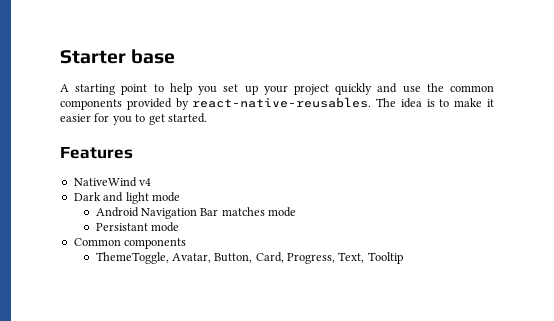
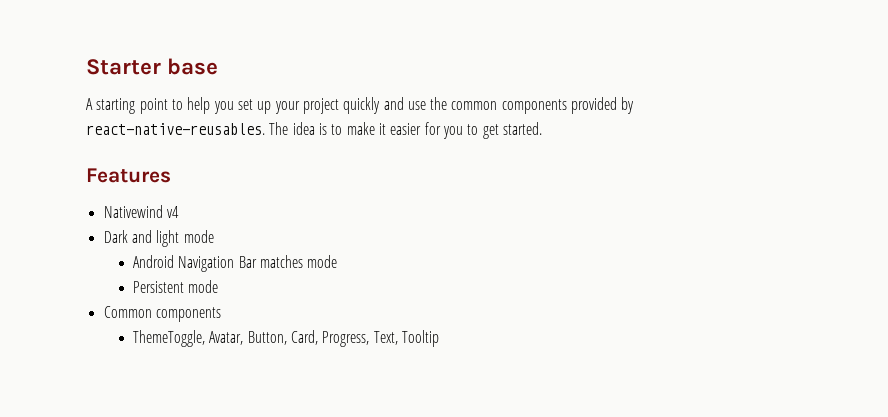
[73,177,137,187] NativeWind -> [103,205,163,218] Nativewind
[95,223,148,231] Persistant -> [133,281,185,293] Persistent

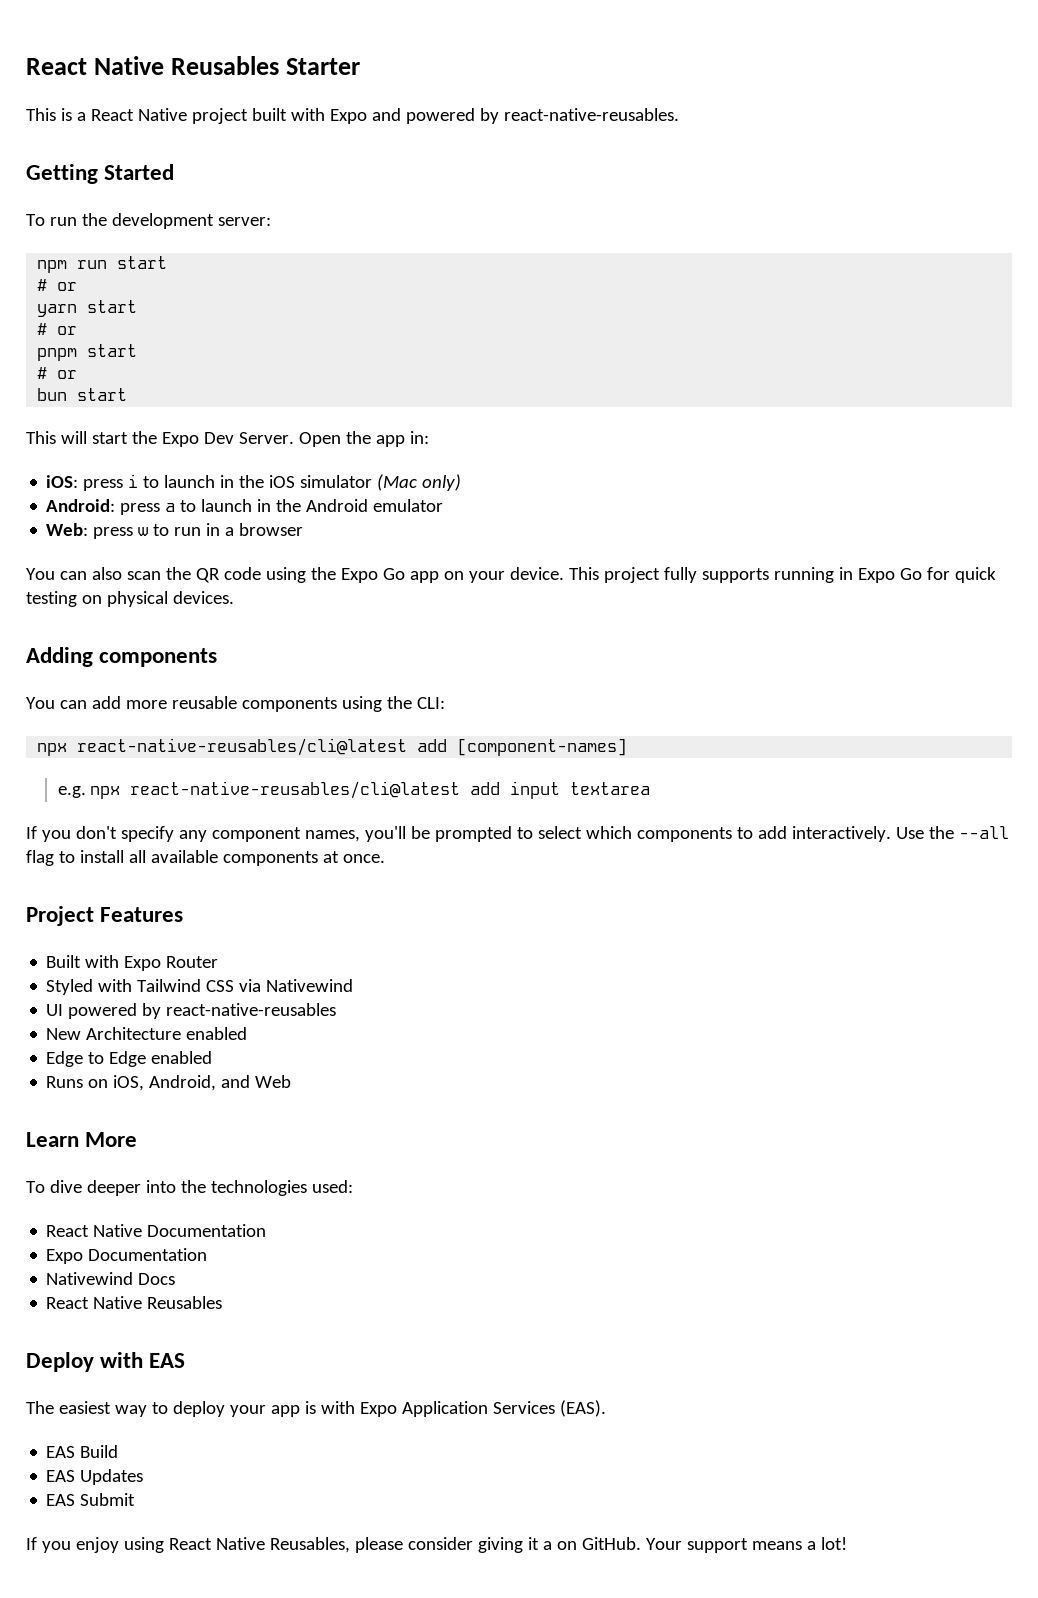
[86,58,219,75] [86,97,635,114] [86,122,542,139] [86,168,171,183] [103,205,179,218] [103,230,214,247] [133,255,338,272] [133,280,219,293] [103,306,221,322] [133,330,439,347] Starter base // A starting point to help you set up your project quickly and use the common components provided by react-native-reusables. The idea is to make it easier for you to get started. // Features // Nativewind v4 // Dark and light mode // Android Navigation Bar matches mode // Persistent mode // Common components // ThemeToggle, Avatar, Button, Card, Progress, Text, Tooltip -> [26,56,361,75] [26,108,679,124] [26,164,175,184] [26,213,271,229] [37,256,168,273] [37,279,78,291] [37,300,138,317] [37,323,78,335] [37,344,138,361] [37,367,78,379] [37,388,128,401] [26,431,429,447] [46,474,462,491] [46,499,444,515] [46,523,304,539] [26,567,996,583] [26,591,234,607] [26,647,218,667] [26,696,445,712] [37,738,628,756] [57,781,651,799] [26,826,1009,842] [26,850,385,866] [26,906,184,926] [46,955,219,971] [46,979,354,995] [46,1003,337,1019] [46,1027,248,1040] [46,1051,213,1067] [46,1075,292,1091] [26,1132,138,1147] [26,1180,353,1196] [46,1224,267,1237] [46,1248,208,1264] [46,1272,176,1285] [46,1296,223,1309] [26,1352,186,1372] [26,1400,606,1417] [46,1445,119,1458] [46,1469,144,1485] [46,1493,136,1506] [26,1537,847,1553] React Native Reusables Starter // This is a React Native project built with Expo and powered by react-native-reusables. // Getting Started // To run the development server: // npm run start // # or // yarn start // # or // pnpm start // # or // bun start // This will start the Expo Dev Server. Open the app in: // iOS: press i to launch in the iOS simulator (Mac only) // Android: press a to launch in the Android emulator // Web: press w to run in a browser // You can also scan the QR code using the Expo Go app on your device. This project fully supports running in Expo Go for quick testing on physical devices. // Adding components // You can add more reusable components using the CLI: // npx react-native-reusables/cli@latest add [component-names] // e.g. npx react-native-reusables/cli@latest add input textarea // If you don't specify any component names, you'll be prompted to select which components to add interactively. Use the --all flag to install all available components at once. // Project Features // Built with Expo Router // Styled with Tailwind CSS via Nativewind // UI powered by react-native-reusables // New Architecture enabled // Edge to Edge enabled // Runs on iOS, Android, and Web // Learn More // To dive deeper into the technologies used: // React Native Documentation // Expo Documentation // Nativewind Docs // React Native Reusables // Deploy with EAS // The easiest way to deploy your app is with Expo Application Services (EAS). // EAS Build // EAS Updates // EAS Submit // If you enjoy using React Native Reusables, please consider giving it a on GitHub. Your support means a lot!

